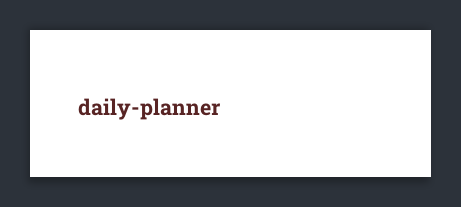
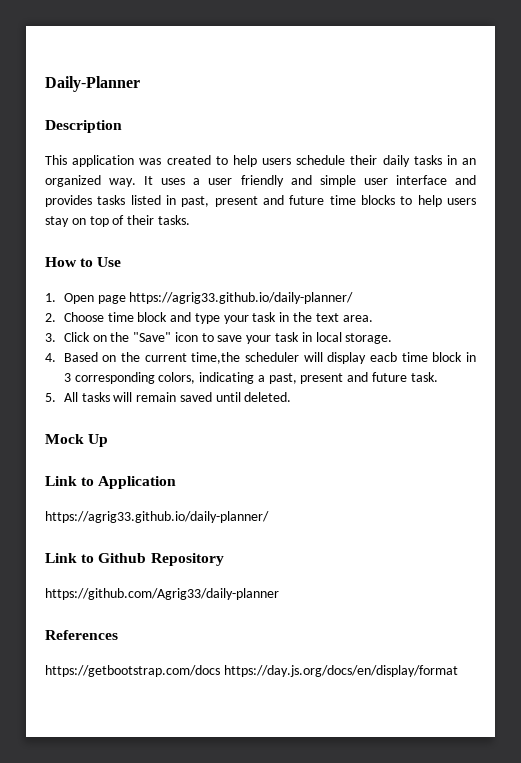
[78,98,221,120] daily-planner -> [45,76,140,92] [45,120,122,133] [45,155,477,167] [45,175,476,187] [45,195,476,207] [45,215,190,227] [45,257,122,267] [45,292,354,304] [45,312,373,324] [45,332,393,344] [45,352,476,364] [63,372,438,384] [45,392,292,402] [45,434,109,447] [45,476,177,489] [45,511,269,523] [45,553,224,566] [45,588,279,600] [45,630,118,640] [45,665,458,677] Daily-Planner // Description // This application was created to help users schedule their daily tasks in an organized way. It uses a user friendly and simple user interface and provides tasks listed in past, present and future time blocks to help users stay on top of their tasks. // How to Use // 1. Open page https://agrig33.github.io/daily-planner/ // 2. Choose time block and type your task in the text area. // 3. Click on the "Save" icon to save your task in local storage. // 4. Based on the current time,the scheduler will display eacb time block in 3 corresponding colors, indicating a past, present and future task. // 5. All tasks will remain saved until deleted. // Mock Up // Link to Application // https://agrig33.github.io/daily-planner/ // Link to Github Repository // https://github.com/Agrig33/daily-planner // References // https://getbootstrap.com/docs https://day.js.org/docs/en/display/format

